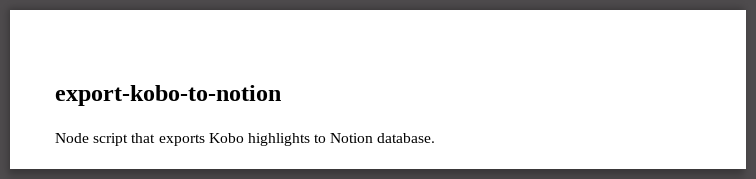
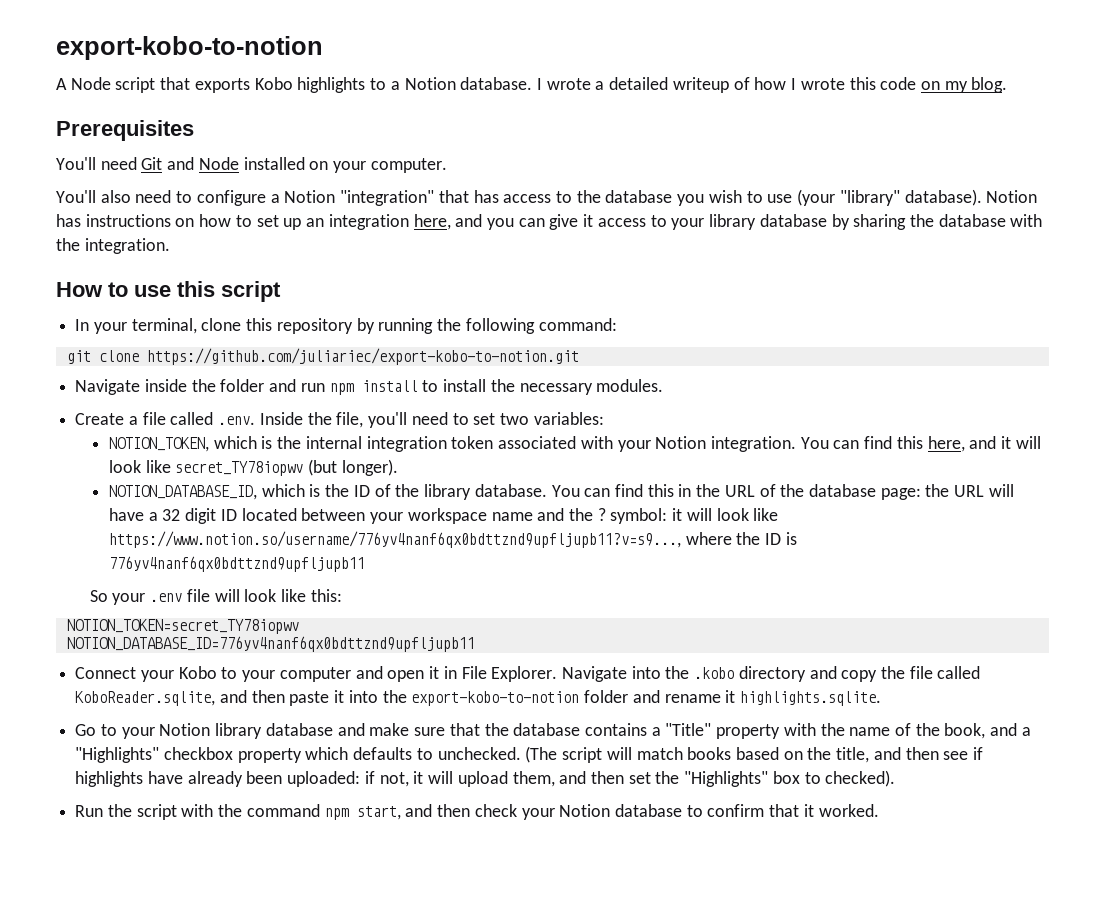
(281, 95) none -> [56,78,67,90] A
(327, 138) none -> [390,81,400,90] a
(436, 138) none -> [536,77,1008,93] [56,120,194,141] [56,157,447,173] [56,189,1038,206] [56,214,1043,230] [56,238,170,254] [56,281,281,302] [75,318,617,334] [66,348,579,365] [75,379,664,395] [75,412,604,428] [108,436,1041,452] [108,459,398,476] [108,484,1014,500] [108,508,779,524] [108,531,797,548] [108,556,365,572] [89,589,342,605] [66,619,299,634] [66,636,475,652] [75,666,981,682] [75,690,881,706] [75,723,1031,739] [75,746,984,763] [75,770,896,787] [75,804,879,820] I wrote a detailed writeup of how I wrote this code on my blog. // Prerequisites // You'll need Git and Node installed on your computer. // You'll also need to configure a Notion "integration" that has access to the database you wish to use (your "library" database). Notion has instructions on how to set up an integration here, and you can give it access to your library database by sharing the database with the integration. // How to use this script // In your terminal, clone this repository by running the following command: // git clone https://github.com/juliariec/export-kobo-to-notion.git // Navigate inside the folder and run npm install to install the necessary modules. // Create a file called .env. Inside the file, you'll need to set two variables: // NOTION_TOKEN, which is the internal integration token associated with your Notion integration. You can find this here, and it will look like secret_TY78iopwv (but longer). // NOTION_DATABASE_ID, which is the ID of the library database. You can find this in the URL of the database page: the URL will have a 32 digit ID located between your workspace name and the ? symbol: it will look like https://www.notion.so/username/776yv4nanf6qx0bdttznd9upfljupb11?v=s9..., where the ID is 776yv4nanf6qx0bdttznd9upfljupb11 // So your .env file will look like this: // NOTION_TOKEN=secret_TY78iopwv // NOTION_DATABASE_ID=776yv4nanf6qx0bdttznd9upfljupb11 // Connect your Kobo to your computer and open it in File Explorer. Navigate into the .kobo directory and copy the file called KoboReader.sqlite, and then paste it into the export-kobo-to-notion folder and rename it highlights.sqlite. // Go to your Notion library database and make sure that the database contains a "Title" property with the name of the book, and a "Highlights" checkbox property which defaults to unchecked. (The script will match books based on the title, and then see if highlights have already been uploaded: if not, it will upload them, and then set the "Highlights" box to checked). // Run the script with the command npm start, and then check your Notion database to confirm that it worked.

